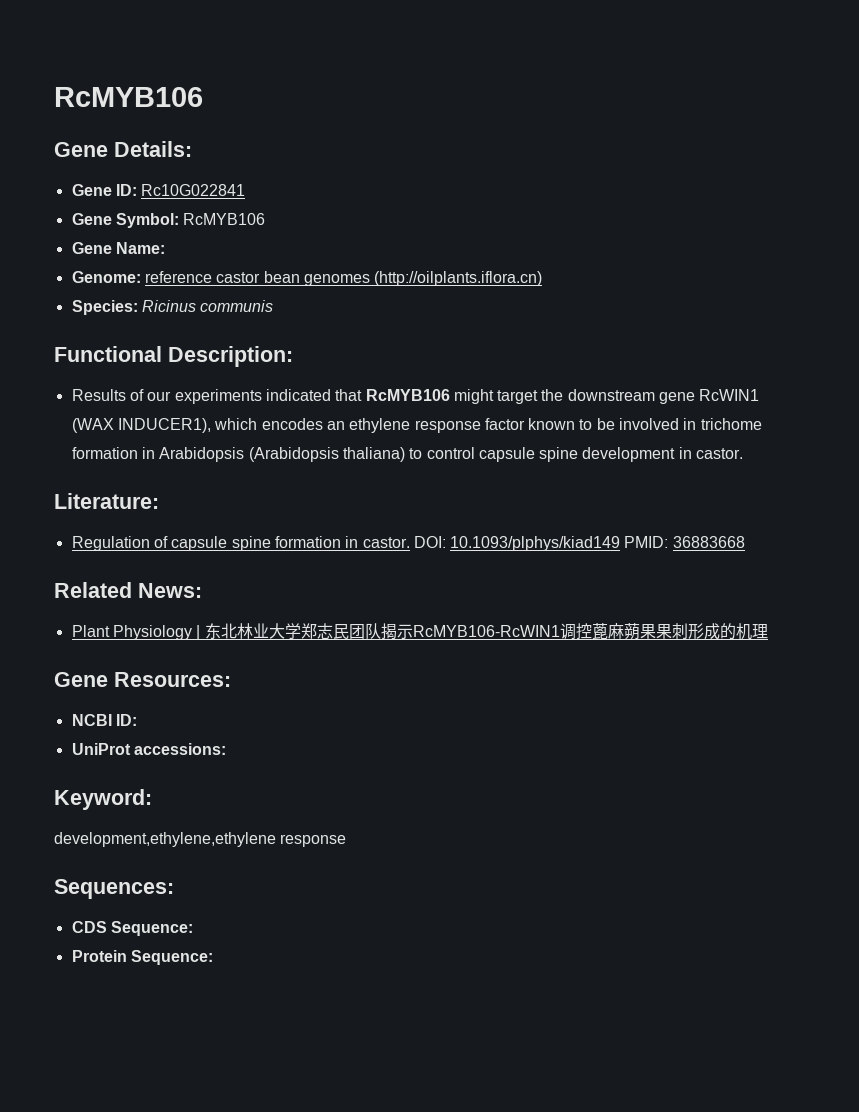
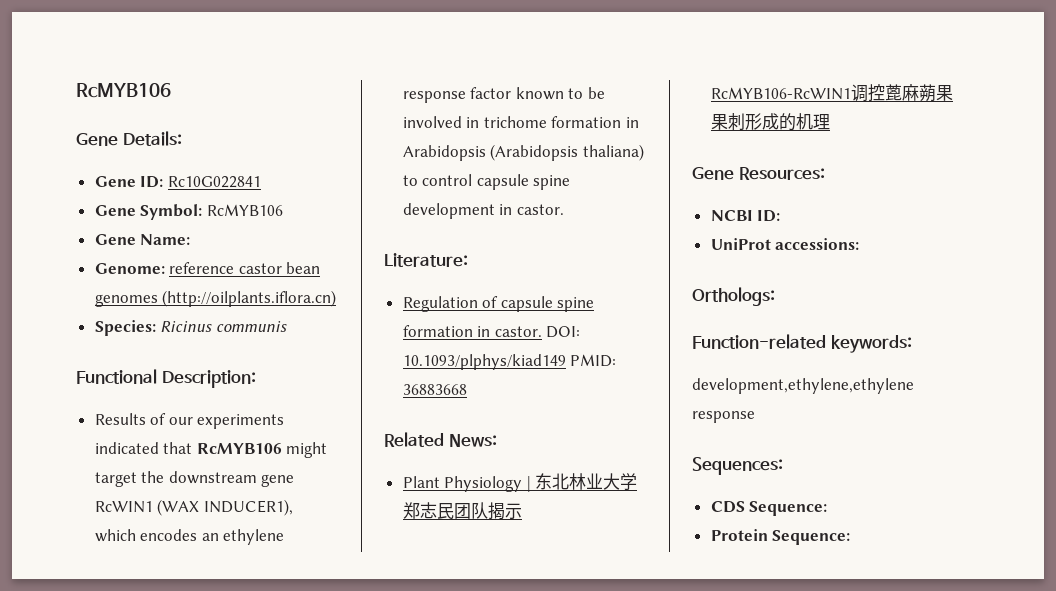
[54,789,152,810] Keyword: -> [692,287,775,306] [692,334,912,353] Orthologs: // Function-related keywords:

